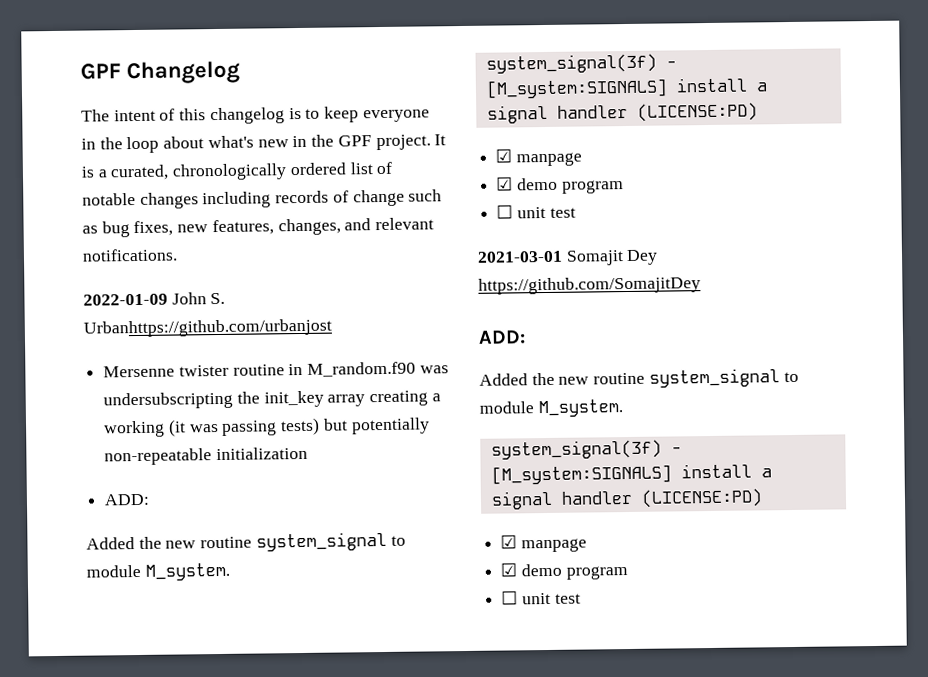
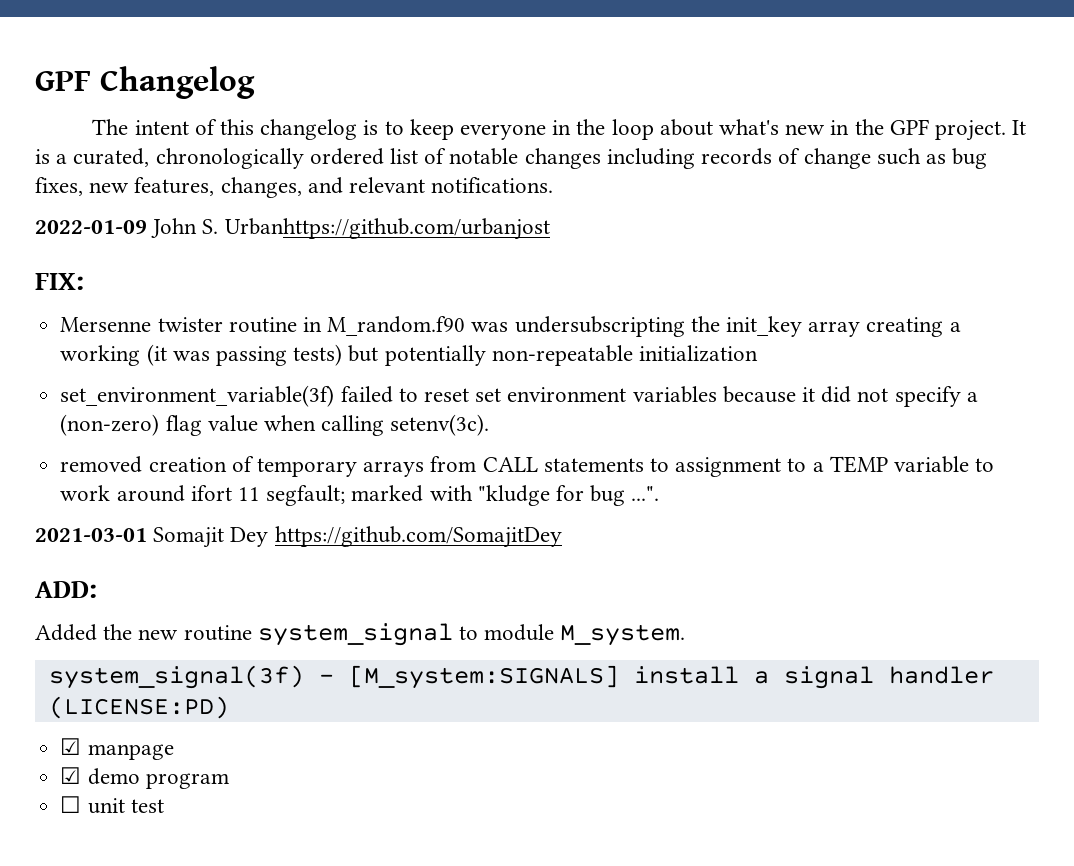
(332, 328) none -> [35,273,84,290] // FIX:
[104,493,151,506] [86,531,406,552] [86,562,230,581] [485,53,677,74] [485,77,768,99] [486,102,758,124] [495,148,582,167] [496,176,624,194] [496,204,576,219] ADD: // Added the new routine system_signal to module M_system. // system_signal(3f) - [M_system:SIGNALS] install a signal handler (LICENSE:PD) // ☑ manpage // ☑ demo program // ☐ unit test -> [60,385,978,407] [60,414,490,436] [60,456,995,477] [60,485,660,506] set_environment_variable(3f) failed to reset set environment variables because it did not specify a (non-zero) flag value when calling setenv(3c). // removed creation of temporary arrays from CALL statements to assignment to a TEMP variable to work around ifort 11 segfault; marked with "kludge for bug ...".

